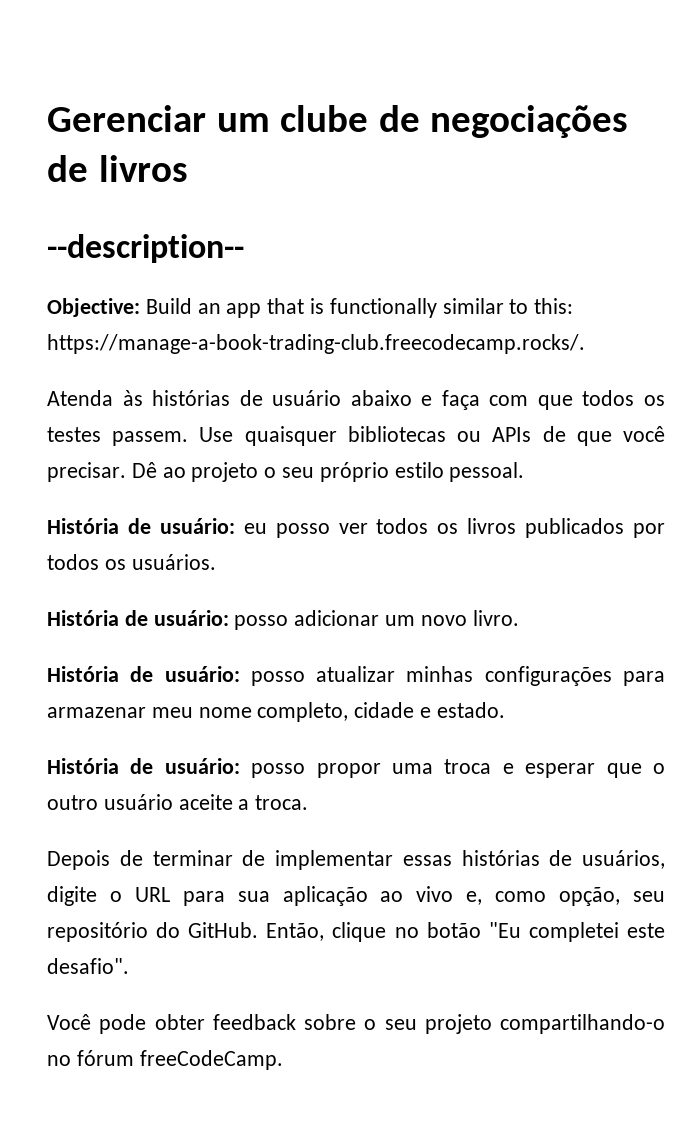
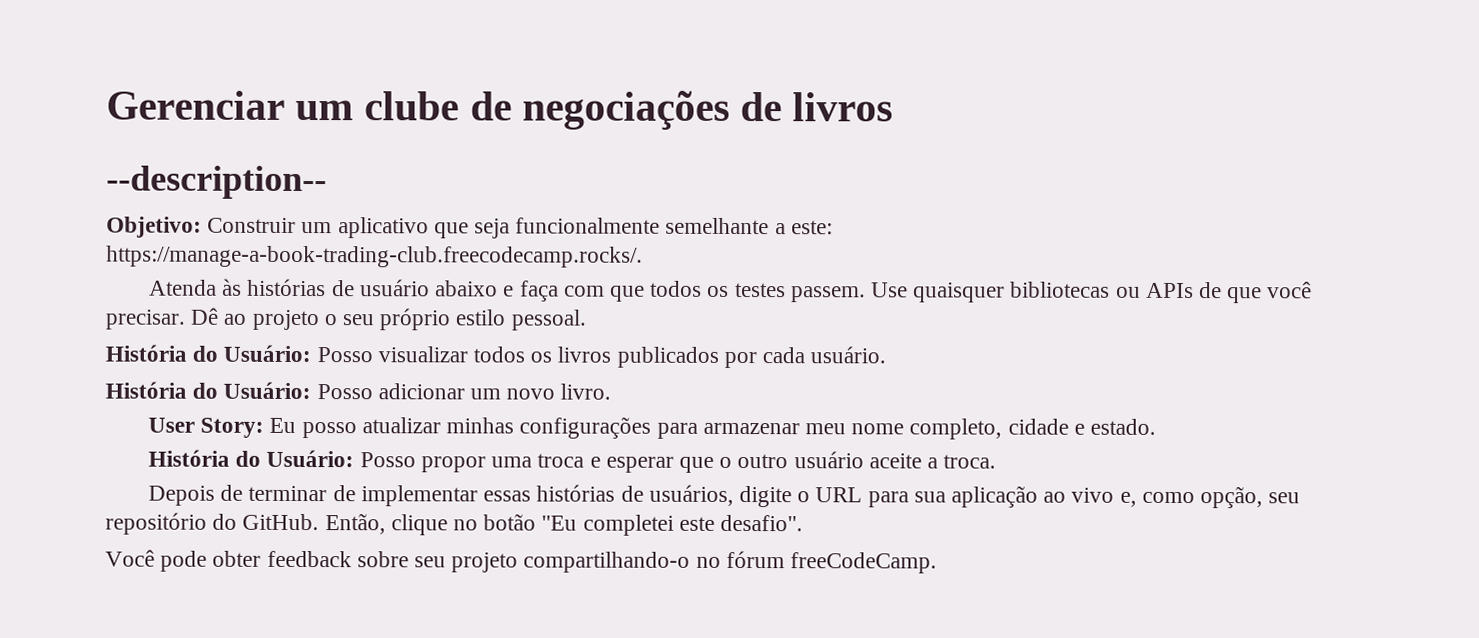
[47,298,574,318] Objective: Build an app that is functionally similar to this: -> [106,216,833,239] Objetivo: Construir um aplicativo que seja funcionalmente semelhante a este:
[127,518,368,538] de usuário: eu posso ver -> [192,344,468,363] do Usuário: Posso visualizar
[47,554,216,570] [47,610,289,630] todos os usuários. // História de usuário: posso -> [762,346,887,364] [105,381,373,400] cada usuário. // História do Usuário: Posso
[47,666,240,682] História de usuário: -> [148,417,297,438] User Story: Eu
[130,758,306,778] de usuário: posso -> [235,449,416,468] do Usuário: Posso
[364,1019,377,1030] o -> (409, 559) none

